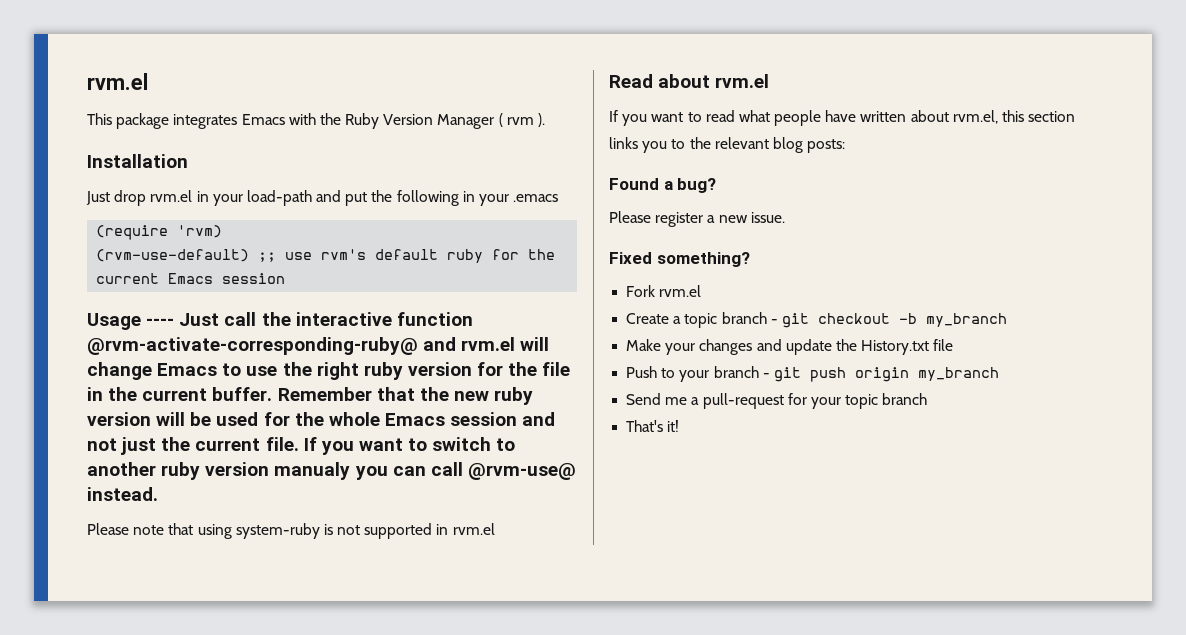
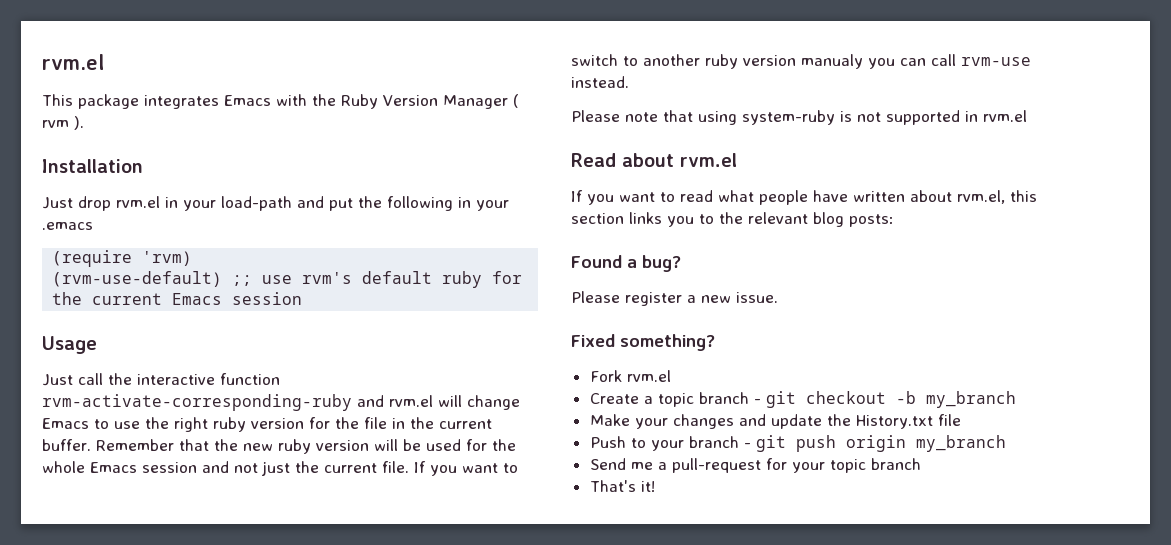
[146,318,175,326] ---- -> (97, 345) //
[87,337,418,355] @rvm-activate-corresponding-ruby@ -> [42,394,352,411] rvm-activate-corresponding-ruby
[467,463,576,480] @rvm-use@ -> [961,57,1031,66] rvm-use

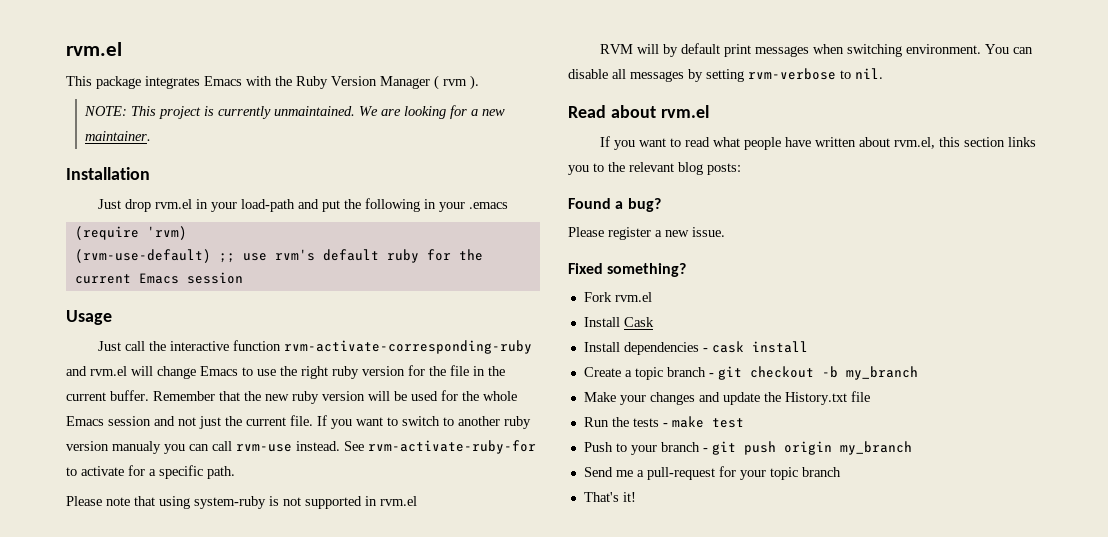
(84, 123) none -> [83,105,505,119] [84,131,151,141] // NOTE: This project is currently unmaintained. We are looking for a new maintainer.
(629, 82) none -> [344,440,536,454] [66,465,235,479] See rvm-activate-ruby-for to activate for a specific path.
(1027, 116) none -> [599,43,1033,57] [568,68,883,82] // RVM will by default print messages when switching environment. You can disable all messages by setting rvm-verbose to nil.
(671, 376) none -> [583,317,654,327] [583,341,808,355] // Install Cask // Install dependencies - cask install
(961, 420) none -> [583,416,744,428] // Run the tests - make test

